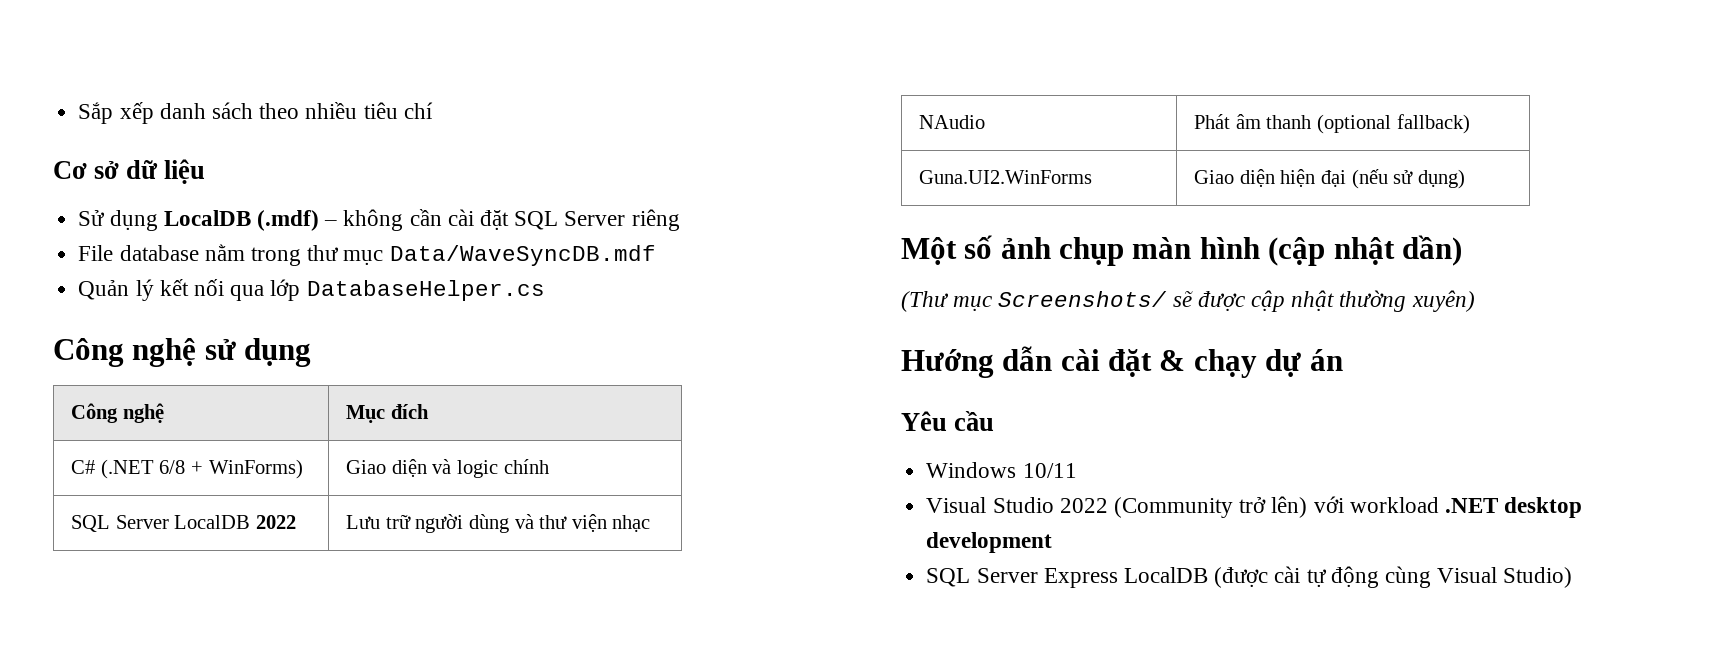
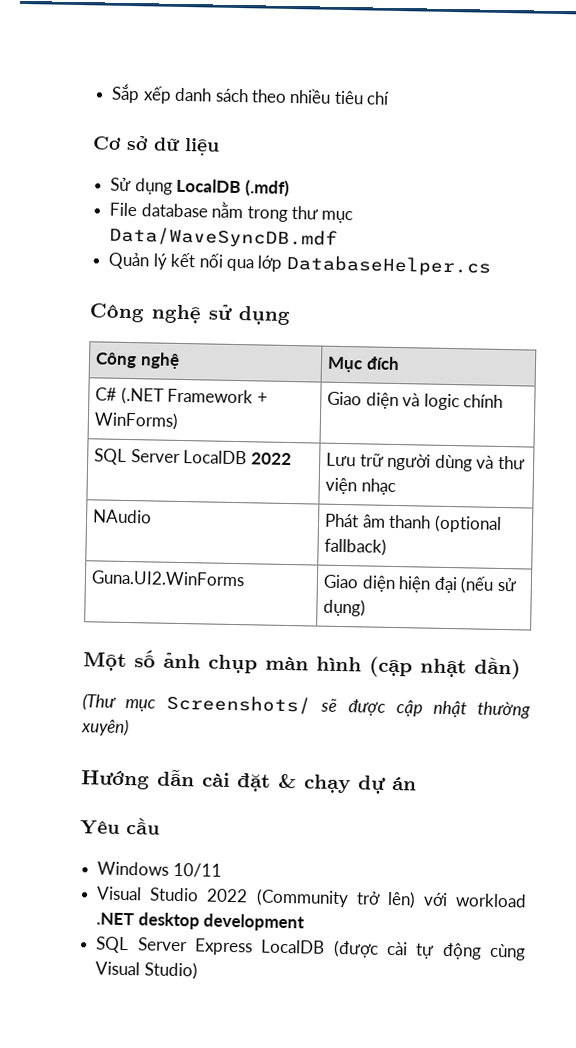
[324,209,680,231] – không cần cài đặt SQL Server riêng -> (290, 188) none
[159,460,186,474] 6/8 -> [167,388,254,404] Framework

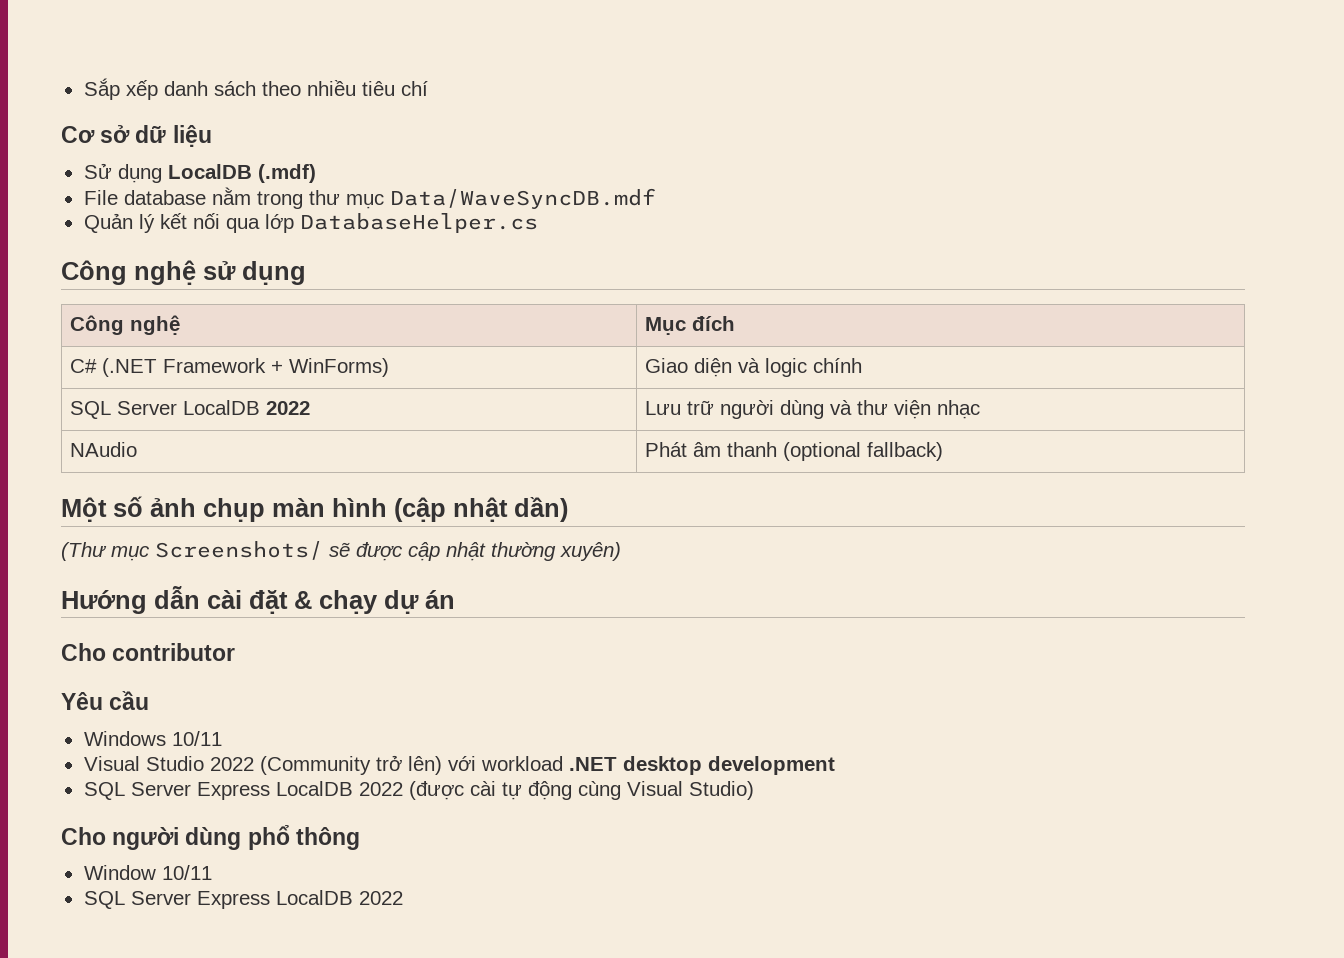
[91,570,246,587] [323,574,517,594] [323,598,367,617] // Guna.UI2.WinForms | Giao diện hiện đại (nếu sử dụng) -> (944, 451) none
(417, 783) none -> [61,643,236,661] // Cho contributor
(326, 946) none -> [358,782,403,796] 2022
(198, 970) none -> [61,825,360,850] [83,865,212,880] [83,890,403,909] // Cho người dùng phổ thông // Window 10/11 // SQL Server Express LocalDB 2022

